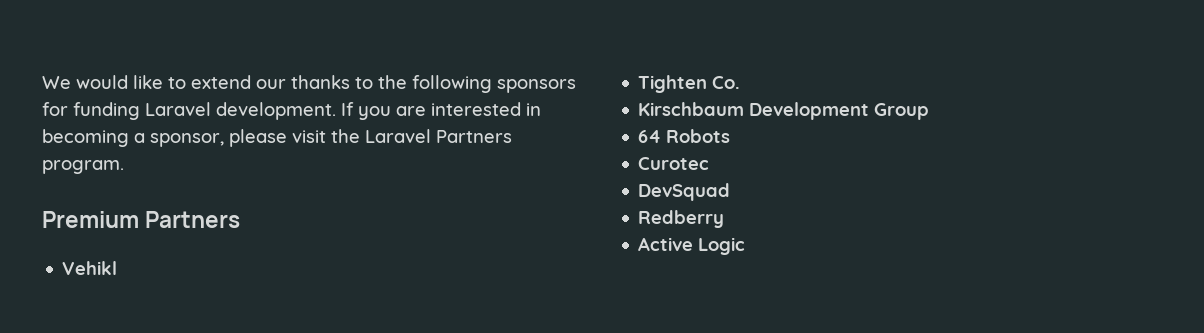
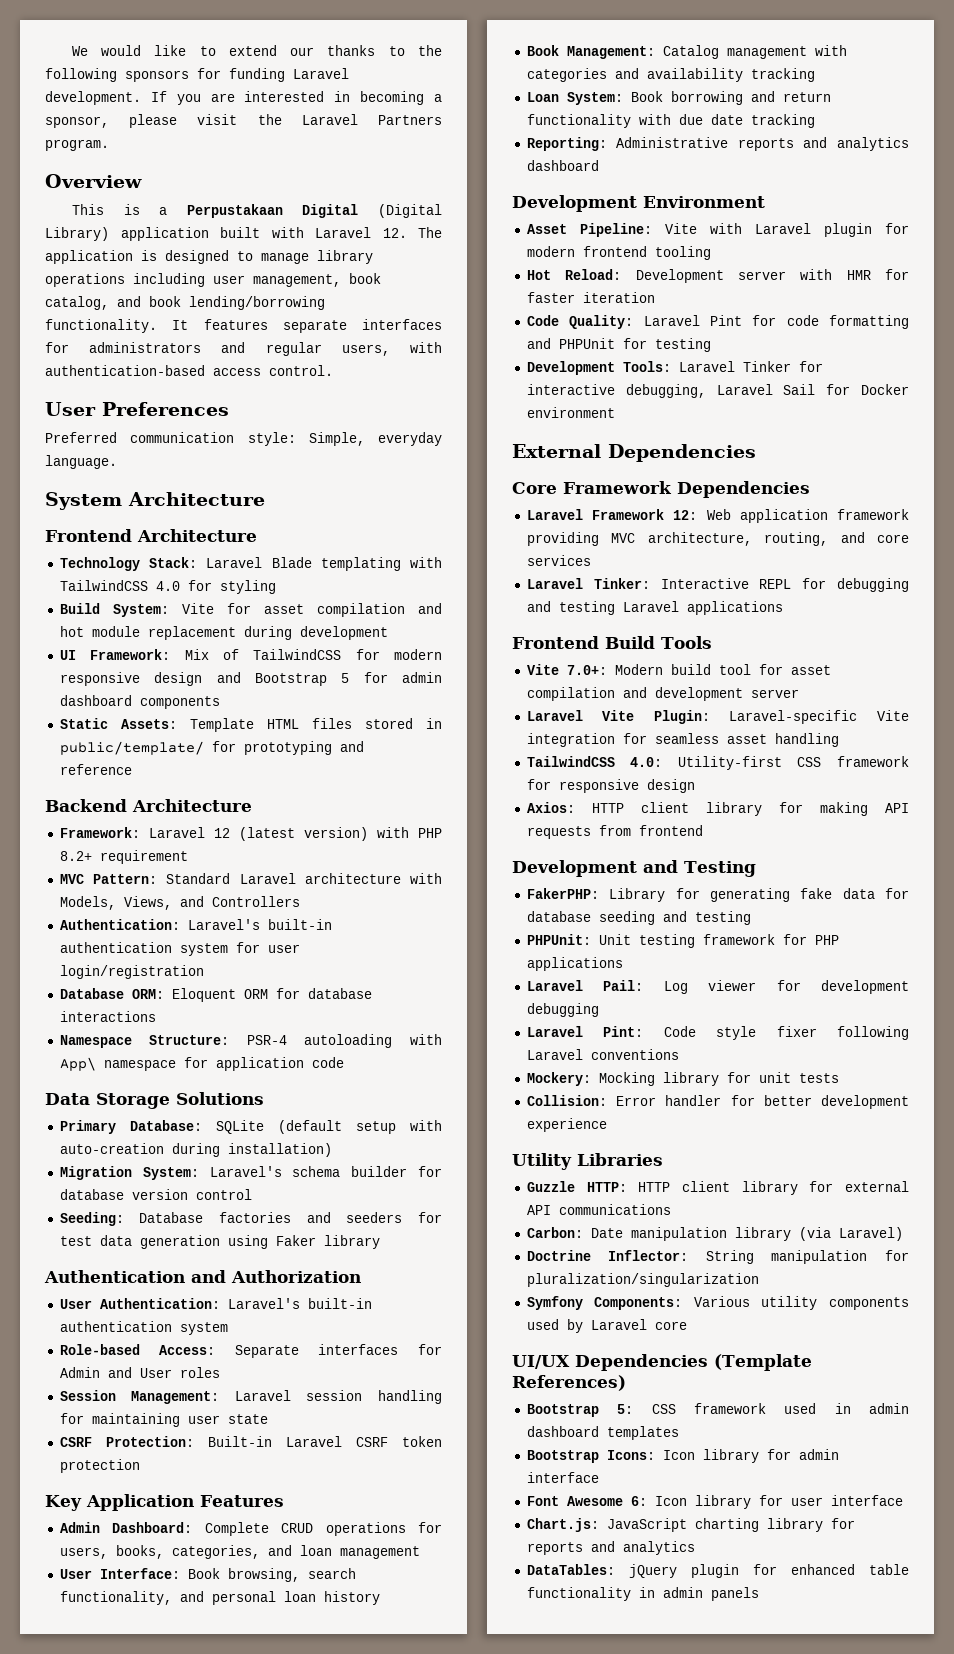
[42,211,241,228] [62,261,118,275] [638,75,741,93] [638,102,930,120] [638,129,731,143] [638,157,710,170] [638,183,731,201] [638,210,725,228] [638,237,746,255] Premium Partners // Vehikl // Tighten Co. // Kirschbaum Development Group // 64 Robots // Curotec // DevSquad // Redberry // Active Logic -> [45,174,142,188] [71,204,443,218] [45,227,442,241] [45,250,373,264] [45,273,381,287] [45,296,325,310] [45,319,442,333] [45,342,442,356] [45,365,333,376] [45,402,229,416] [45,432,442,446] [45,455,117,469] [45,492,265,510] [45,529,257,542] [59,557,442,571] [59,580,276,594] [59,603,442,617] [59,626,388,640] [59,649,442,660] [59,672,442,686] [59,695,220,709] [59,718,442,732] [59,741,364,755] [59,764,132,775] [45,799,252,812] [59,827,442,841] [59,850,188,864] [59,873,442,884] [59,896,300,910] [59,919,332,930] [59,942,300,956] [59,965,204,979] [59,988,372,1002] [59,1011,156,1022] [59,1034,442,1048] [59,1057,344,1071] [45,1092,264,1109] [59,1120,442,1134] [59,1143,332,1157] [59,1166,442,1180] [59,1189,252,1200] [59,1212,442,1226] [59,1235,380,1249] [44,1270,361,1283] [59,1298,372,1309] [59,1321,228,1335] [59,1344,442,1358] [59,1367,220,1378] [59,1390,442,1404] [59,1413,268,1427] [59,1436,442,1447] [59,1459,140,1473] [45,1494,284,1511] [59,1522,442,1536] [59,1545,420,1559] [59,1568,356,1582] [59,1591,380,1605] [526,45,847,59] [526,68,815,82] [526,91,831,105] [526,114,815,128] [526,137,909,151] [526,160,599,171] [512,195,765,212] [526,223,909,237] [526,246,711,260] [526,269,909,283] [526,292,655,303] [526,315,909,329] [526,338,711,352] [526,361,823,375] [526,384,909,398] [526,407,615,418] [512,444,756,462] [512,481,810,498] [526,509,909,523] [526,532,909,546] [526,555,591,566] [526,578,909,592] [526,601,783,615] [512,636,712,649] [526,664,831,675] [526,687,799,701] [526,710,909,724] [526,733,839,747] [526,756,909,770] [526,779,695,793] [526,802,909,816] [526,825,703,839] [512,860,756,877] [526,888,909,902] [526,911,751,925] [526,934,839,948] [526,957,623,971] [526,980,909,994] [526,1003,599,1017] [526,1026,909,1040] [526,1049,679,1060] [526,1072,839,1086] [526,1095,909,1109] [526,1118,607,1132] [512,1153,663,1170] [526,1181,909,1195] [526,1204,671,1215] [526,1227,903,1241] [526,1250,909,1264] [526,1273,759,1287] [526,1296,909,1310] [526,1319,687,1333] [512,1354,812,1371] [512,1375,626,1391] [526,1403,909,1417] [526,1426,679,1440] [526,1449,839,1463] [526,1472,599,1483] [526,1495,903,1509] [526,1518,855,1532] [526,1541,695,1555] [526,1564,909,1578] [526,1587,759,1601] Overview // This is a Perpustakaan Digital (Digital Library) application built with Laravel 12. The application is designed to manage library operations including user management, book catalog, and book lending/borrowing functionality. It features separate interfaces for administrators and regular users, with authentication-based access control. // User Preferences // Preferred communication style: Simple, everyday language. // System Architecture // Frontend Architecture // Technology Stack: Laravel Blade templating with TailwindCSS 4.0 for styling // Build System: Vite for asset compilation and hot module replacement during development // UI Framework: Mix of TailwindCSS for modern responsive design and Bootstrap 5 for admin dashboard components // Static Assets: Template HTML files stored in public/template/ for prototyping and reference // Backend Architecture // Framework: Laravel 12 (latest version) with PHP 8.2+ requirement // MVC Pattern: Standard Laravel architecture with Models, Views, and Controllers // Authentication: Laravel's built-in authentication system for user login/registration // Database ORM: Eloquent ORM for database interactions // Namespace Structure: PSR-4 autoloading with App\ namespace for application code // Data Storage Solutions // Primary Database: SQLite (default setup with auto-creation during installation) // Migration System: Laravel's schema builder for database version control // Seeding: Database factories and seeders for test data generation using Faker library // Authentication and Authorization // User Authentication: Laravel's built-in authentication system // Role-based Access: Separate interfaces for Admin and User roles // Session Management: Laravel session handling for maintaining user state // CSRF Protection: Built-in Laravel CSRF token protection // Key Application Features // Admin Dashboard: Complete CRUD operations for users, books, categories, and loan management // User Interface: Book browsing, search functionality, and personal loan history // Book Management: Catalog management with categories and availability tracking // Loan System: Book borrowing and return functionality with due date tracking // Reporting: Administrative reports and analytics dashboard // Development Environment // Asset Pipeline: Vite with Laravel plugin for modern frontend tooling // Hot Reload: Development server with HMR for faster iteration // Code Quality: Laravel Pint for code formatting and PHPUnit for testing // Development Tools: Laravel Tinker for interactive debugging, Laravel Sail for Docker environment // External Dependencies // Core Framework Dependencies // Laravel Framework 12: Web application framework providing MVC architecture, routing, and core services // Laravel Tinker: Interactive REPL for debugging and testing Laravel applications // Frontend Build Tools // Vite 7.0+: Modern build tool for asset compilation and development server // Laravel Vite Plugin: Laravel-specific Vite integration for seamless asset handling // TailwindCSS 4.0: Utility-first CSS framework for responsive design // Axios: HTTP client library for making API requests from frontend // Development and Testing // FakerPHP: Library for generating fake data for database seeding and testing // PHPUnit: Unit testing framework for PHP applications // Laravel Pail: Log viewer for development debugging // Laravel Pint: Code style fixer following Laravel conventions // Mockery: Mocking library for unit tests // Collision: Error handler for better development experience // Utility Libraries // Guzzle HTTP: HTTP client library for external API communications // Carbon: Date manipulation library (via Laravel) // Doctrine Inflector: String manipulation for pluralization/singularization // Symfony Components: Various utility components used by Laravel core // UI/UX Dependencies (Template References) // Bootstrap 5: CSS framework used in admin dashboard templates // Bootstrap Icons: Icon library for admin interface // Font Awesome 6: Icon library for user interface // Chart.js: JavaScript charting library for reports and analytics // DataTables: jQuery plugin for enhanced table functionality in admin panels

